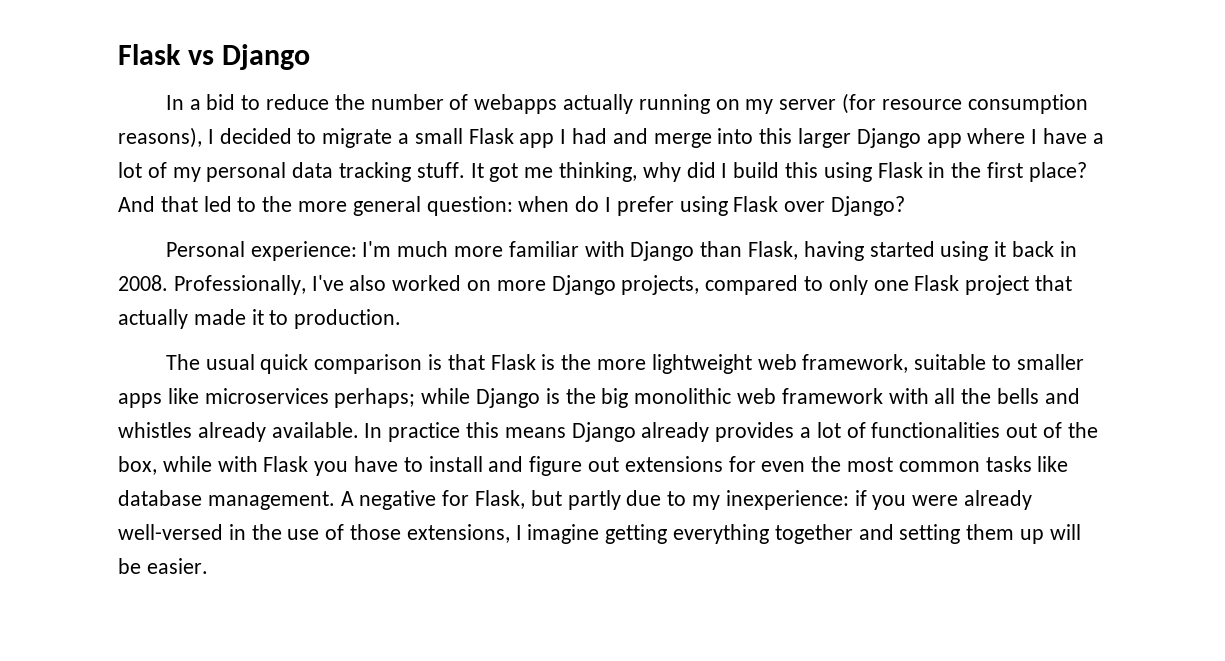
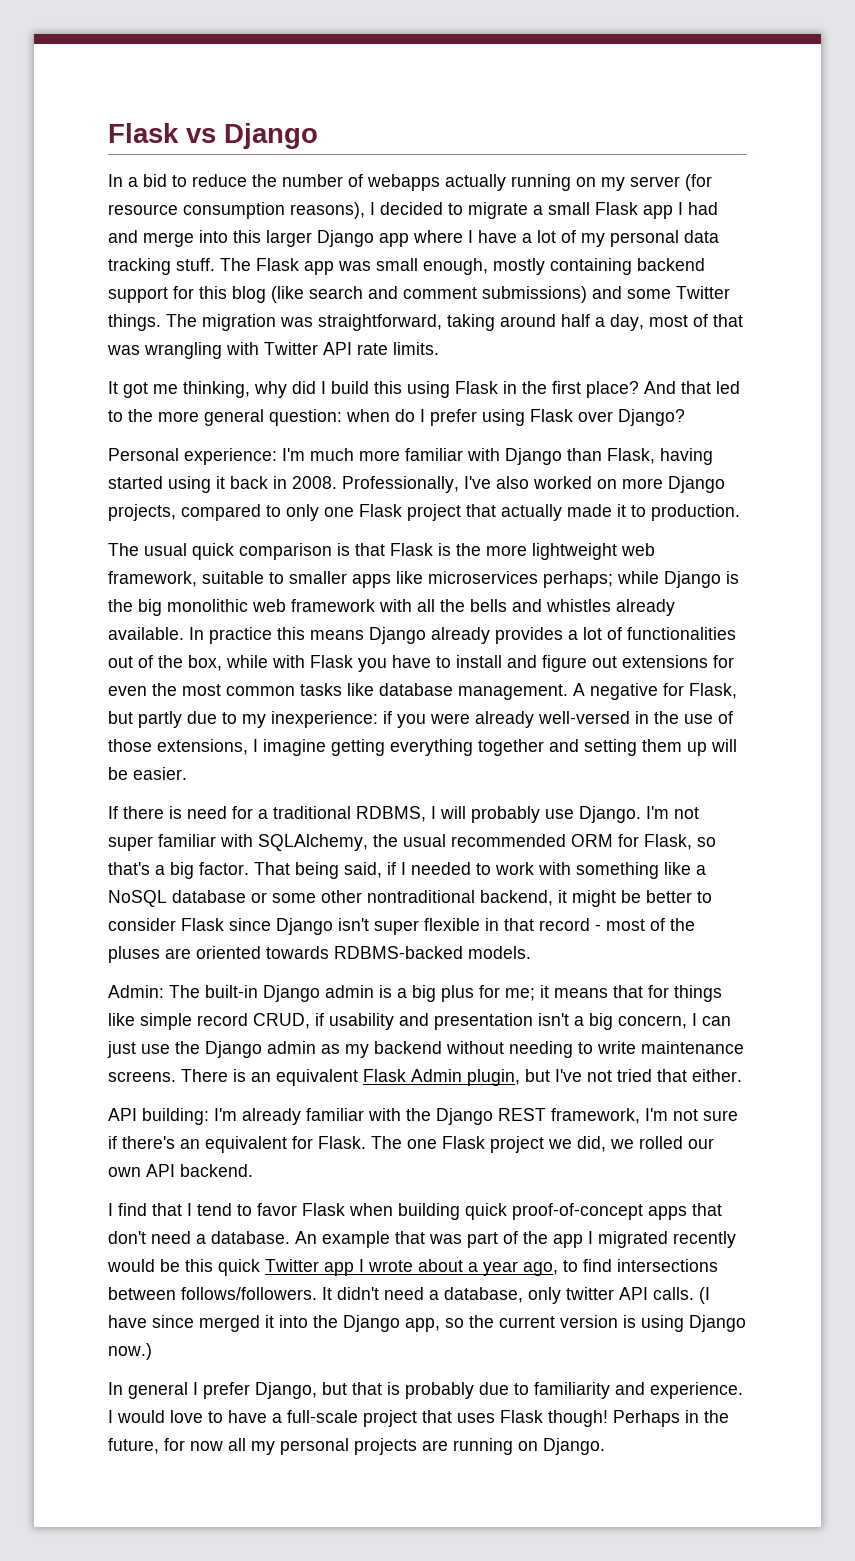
(465, 170) none -> [220,258,705,275] [108,286,730,303] [108,314,743,331] [107,342,439,359] The Flask app was small enough, mostly containing backend support for this blog (like search and comment submissions) and some Twitter things. The migration was straightforward, taking around half a day, most of that was wrangling with Twitter API rate limits. //
(208, 566) none -> [108,806,699,823] [108,834,716,851] [108,862,706,879] [108,890,712,907] [108,918,695,935] [108,946,531,963] [108,985,722,1002] [108,1013,731,1030] [107,1041,744,1058] [108,1069,742,1086] [108,1108,738,1125] [108,1136,714,1153] [108,1164,253,1177] [108,1203,722,1220] [108,1231,736,1248] [107,1259,718,1276] [108,1287,710,1304] [108,1315,746,1332] [108,1343,152,1360] [108,1382,743,1399] [108,1410,729,1427] [108,1438,605,1455] // If there is need for a traditional RDBMS, I will probably use Django. I'm not super familiar with SQLAlchemy, the usual recommended ORM for Flask, so that's a big factor. That being said, if I needed to work with something like a NoSQL database or some other nontraditional backend, it might be better to consider Flask since Django isn't super flexible in that record - most of the pluses are oriented towards RDBMS-backed models. // Admin: The built-in Django admin is a big plus for me; it means that for things like simple record CRUD, if usability and presentation isn't a big concern, I can just use the Django admin as my backend without needing to write maintenance screens. There is an equivalent Flask Admin plugin, but I've not tried that either. // API building: I'm already familiar with the Django REST framework, I'm not sure if there's an equivalent for Flask. The one Flask project we did, we rolled our own API backend. // I find that I tend to favor Flask when building quick proof-of-concept apps that don't need a database. An example that was part of the app I migrated recently would be this quick Twitter app I wrote about a year ago, to find intersections between follows/followers. It didn't need a database, only twitter API calls. (I have since merged it into the Django app, so the current version is using Django now.) // In general I prefer Django, but that is probably due to familiarity and experience. I would love to have a full-scale project that uses Flask though! Perhaps in the future, for now all my personal projects are running on Django.

